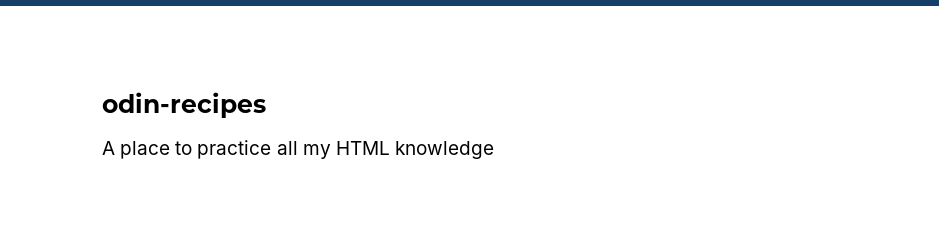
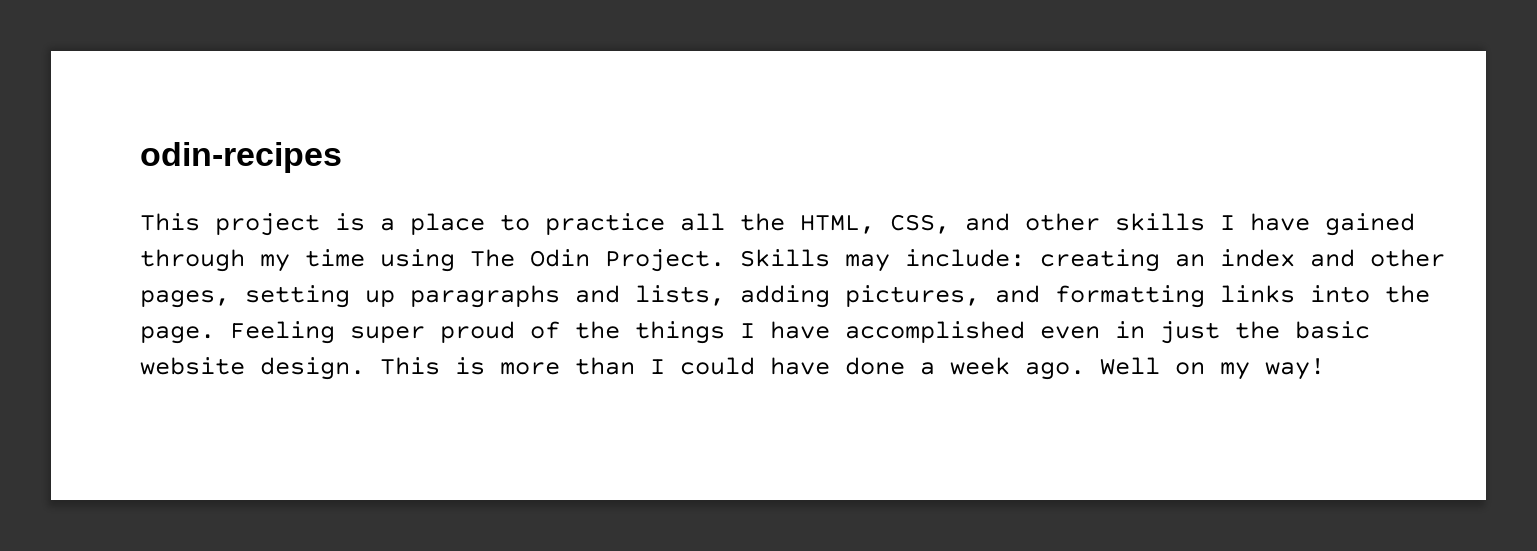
[102,140,494,159] A place to practice all my HTML knowledge -> [140,213,1415,236] [140,249,1445,272] [140,285,1430,308] [140,321,1370,344] [140,357,1325,380] This project is a place to practice all the HTML, CSS, and other skills I have gained through my time using The Odin Project. Skills may include: creating an index and other pages, setting up paragraphs and lists, adding pictures, and formatting links into the page. Feeling super proud of the things I have accomplished even in just the basic website design. This is more than I could have done a week ago. Well on my way!

